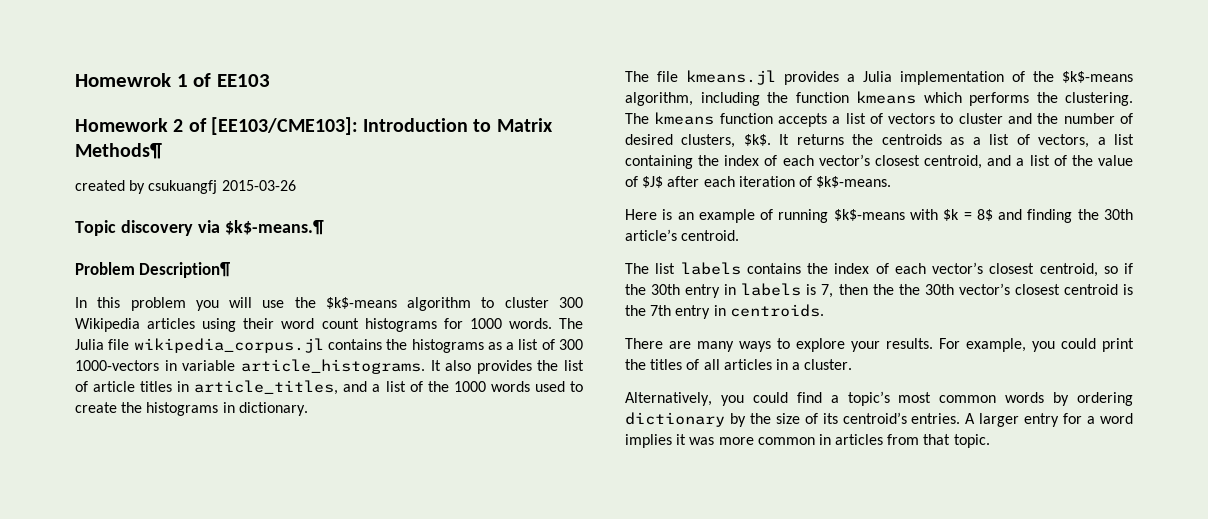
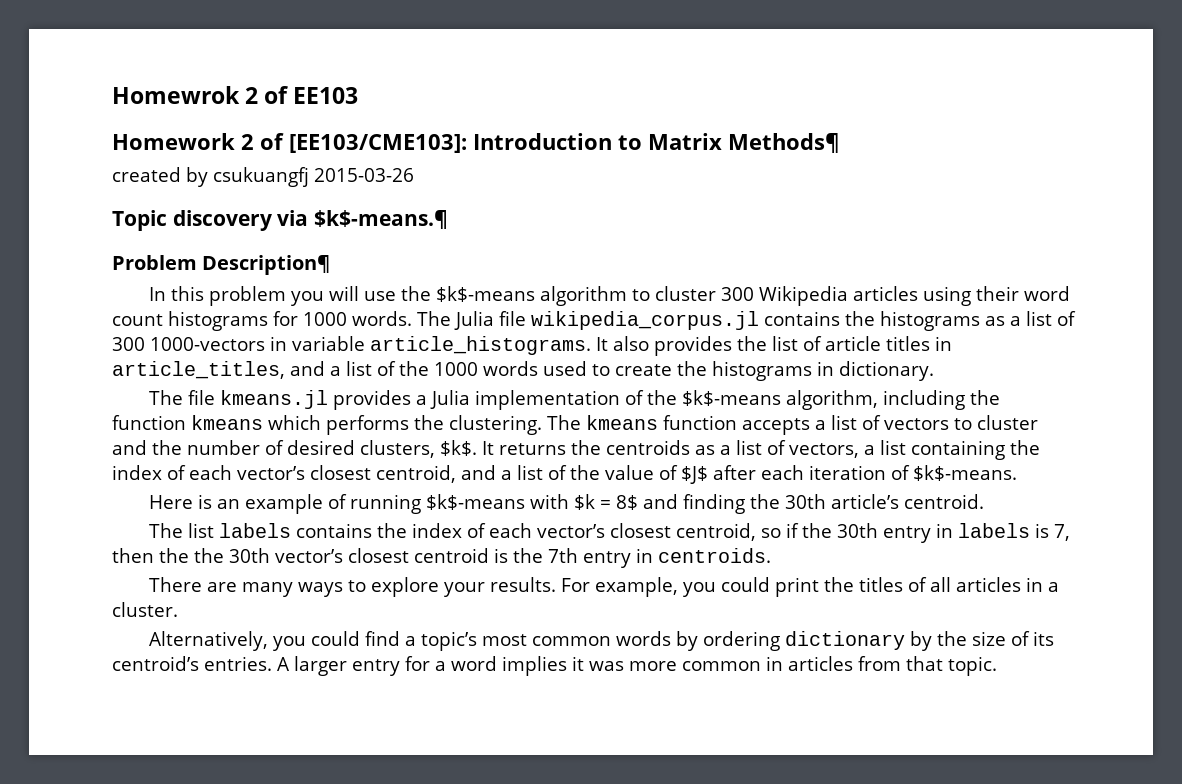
[176,74,188,87] 1 -> [245,87,259,104] 2

